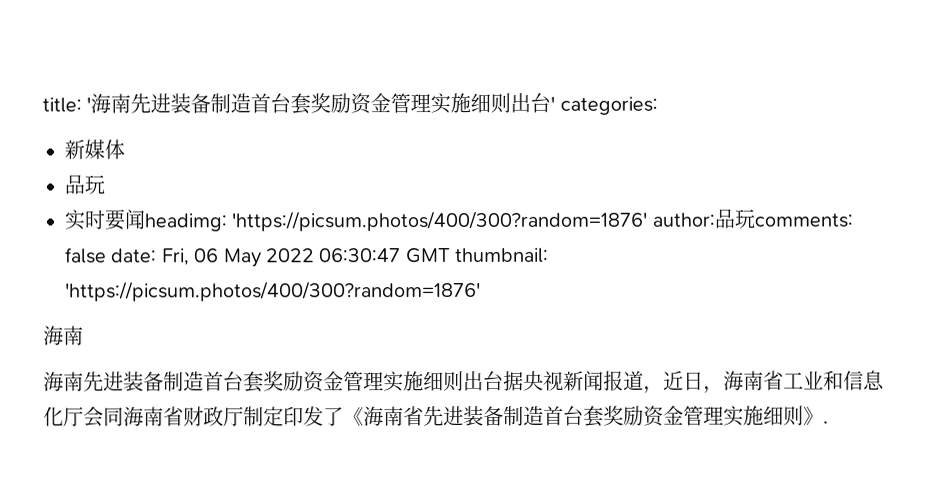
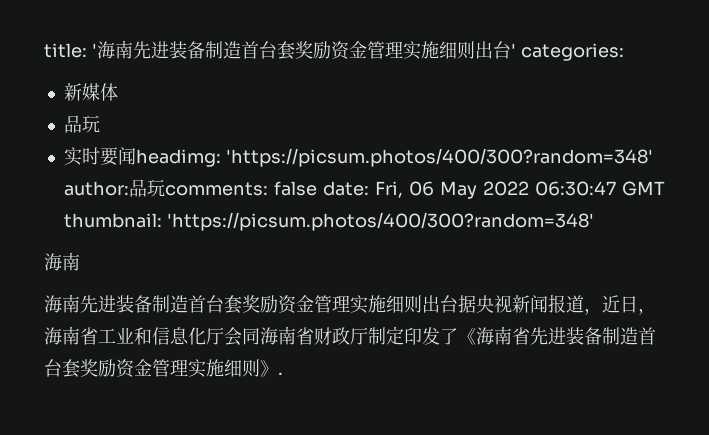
[231,210,648,232] 'https://picsum.photos/400/300?random=1876' -> [225,148,653,167] 'https://picsum.photos/400/300?random=348'
[65,280,481,302] 'https://picsum.photos/400/300?random=1876' -> [166,212,594,231] 'https://picsum.photos/400/300?random=348'

